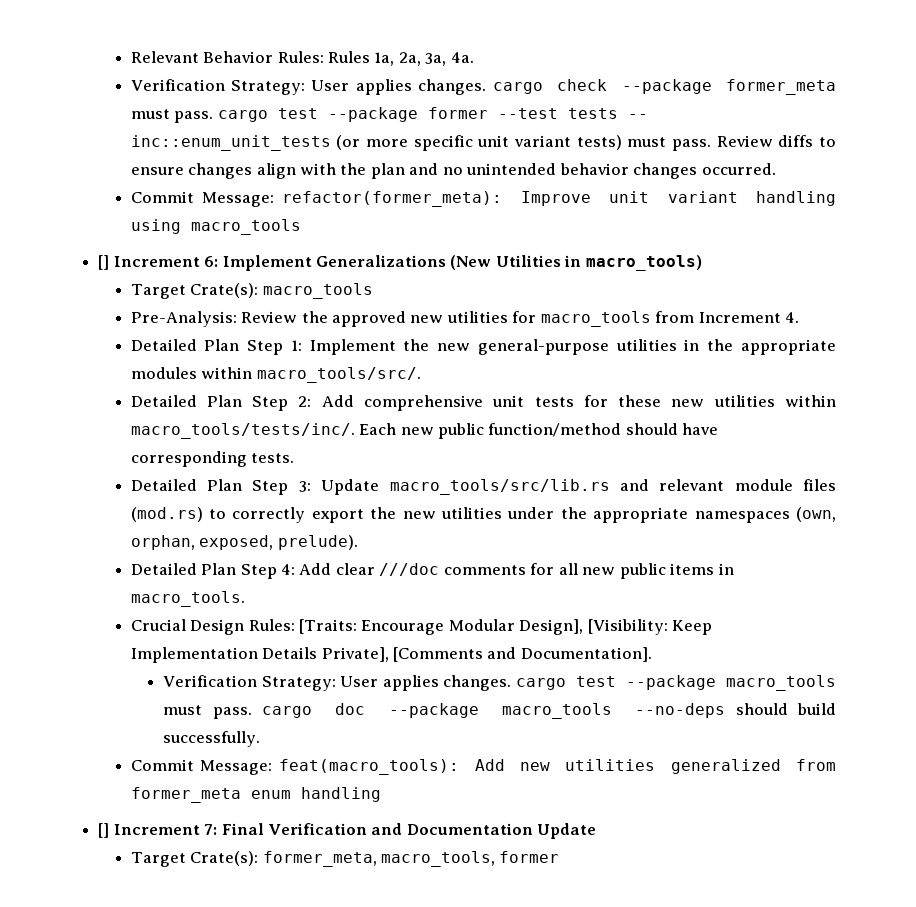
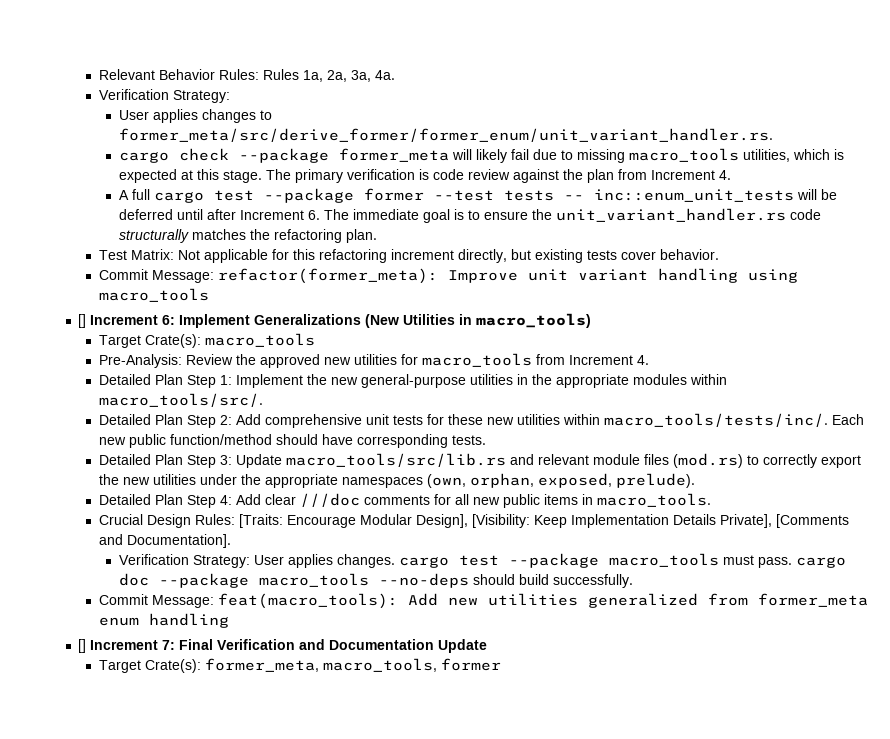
[311,79,487,95] User applies changes. -> [118,109,272,123] [118,128,773,142] // User applies changes to former_meta/src/derive_former/former_enum/unit_variant_handler.rs. //
[130,109,214,123] must pass. -> [451,148,844,163] [118,169,731,183] [118,189,150,200] will likely fail due to missing macro_tools utilities, which is expected at this stage. The primary verification is code review against the plan from Increment 4. // A full
[336,135,836,151] [130,163,776,179] (or more specific unit variant tests) must pass. Review diffs to ensure changes align with the plan and no unintended behavior changes occurred. -> [796,189,837,200] [118,208,821,223] [118,229,377,243] [98,249,719,263] will be deferred until after Increment 6. The immediate goal is to ensure the unit_variant_handler.rs code structurally matches the refactoring plan. // Test Matrix: Not applicable for this refactoring increment directly, but existing tests cover behavior.

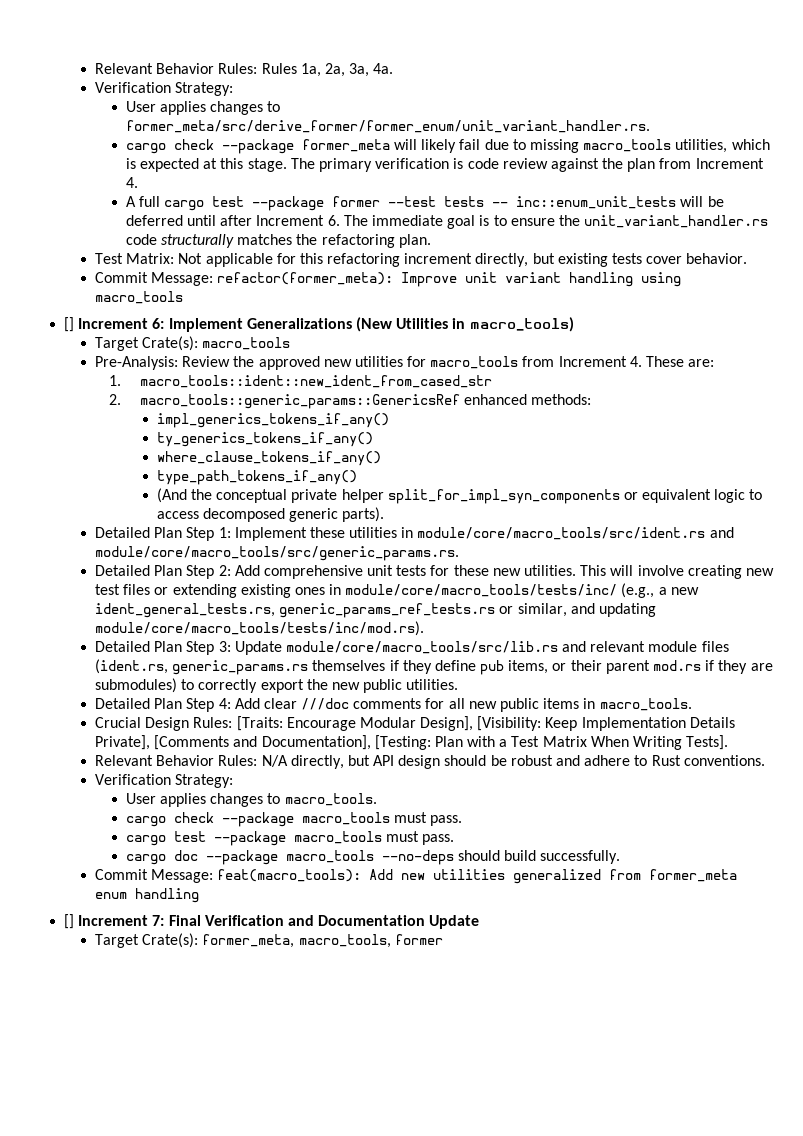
(649, 360) none -> [645,356,715,367] [108,375,492,388] [108,394,592,409] [156,413,389,428] [156,432,373,447] [156,451,381,466] [156,470,357,485] [156,488,763,504] [156,507,385,522] These are: // 1. macro_tools::ident::new_ident_from_cased_str // 2. macro_tools::generic_params::GenericsRef enhanced methods: // impl_generics_tokens_if_any() // ty_generics_tokens_if_any() // where_clause_tokens_if_any() // type_path_tokens_if_any() // (And the conceptual private helper split_for_impl_syn_components or equivalent logic to access decomposed generic parts).
[306,374,727,388] [98,393,263,407] the new general-purpose utilities in the appropriate modules within macro_tools/src/. -> [309,527,734,540] [94,546,459,561] these utilities in module/core/macro_tools/src/ident.rs and module/core/macro_tools/src/generic_params.rs.
[516,413,864,427] [98,434,486,448] utilities within macro_tools/tests/inc/. Each new public function/method should have corresponding tests. -> [523,565,774,579] [94,583,699,598] [94,603,656,618] [94,621,424,636] utilities. This will involve creating new test files or extending existing ones in module/core/macro_tools/tests/inc/ (e.g., a new ident_general_tests.rs, generic_params_ref_tests.rs or similar, and updating module/core/macro_tools/tests/inc/mod.rs).
[285,453,506,467] macro_tools/src/lib.rs -> [285,641,558,654] module/core/macro_tools/src/lib.rs
[672,453,743,468] (mod.rs) -> [94,659,773,675] [94,678,177,693] (ident.rs, generic_params.rs themselves if they define pub items, or their parent mod.rs if they are submodules)
[152,473,695,488] utilities under the appropriate namespaces (own, orphan, exposed, prelude). -> [363,679,459,693] public utilities.
[126,534,231,548] [118,554,395,568] Documentation]. // Verification Strategy: User applies changes. -> [261,735,729,750] [94,755,765,769] [94,774,234,788] [125,793,377,807] [125,812,463,827] Documentation], [Testing: Plan with a Test Matrix When Writing Tests]. // Relevant Behavior Rules: N/A directly, but API design should be robust and adhere to Rust conventions. // Verification Strategy: // User applies changes to macro_tools. // cargo check --package macro_tools must pass. //
(792, 562) none -> (455, 839) //

